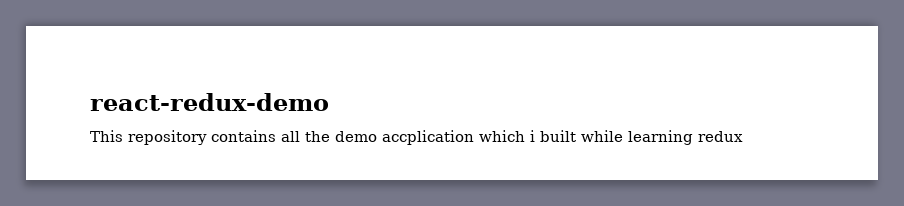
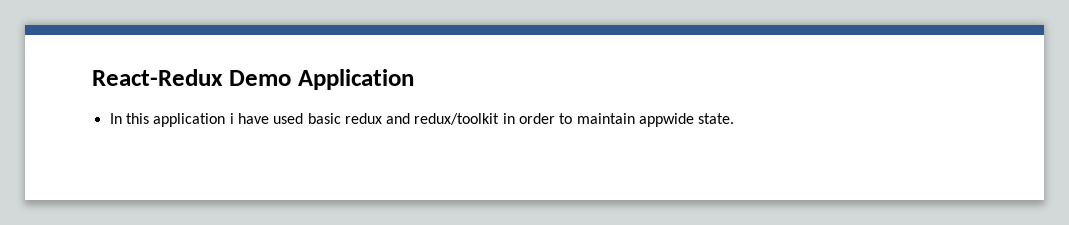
[90,93,329,111] [90,130,743,145] react-redux-demo // This repository contains all the demo accplication which i built while learning redux -> [92,69,414,90] [109,113,735,127] React-Redux Demo Application // In this application i have used basic redux and redux/toolkit in order to maintain appwide state.

